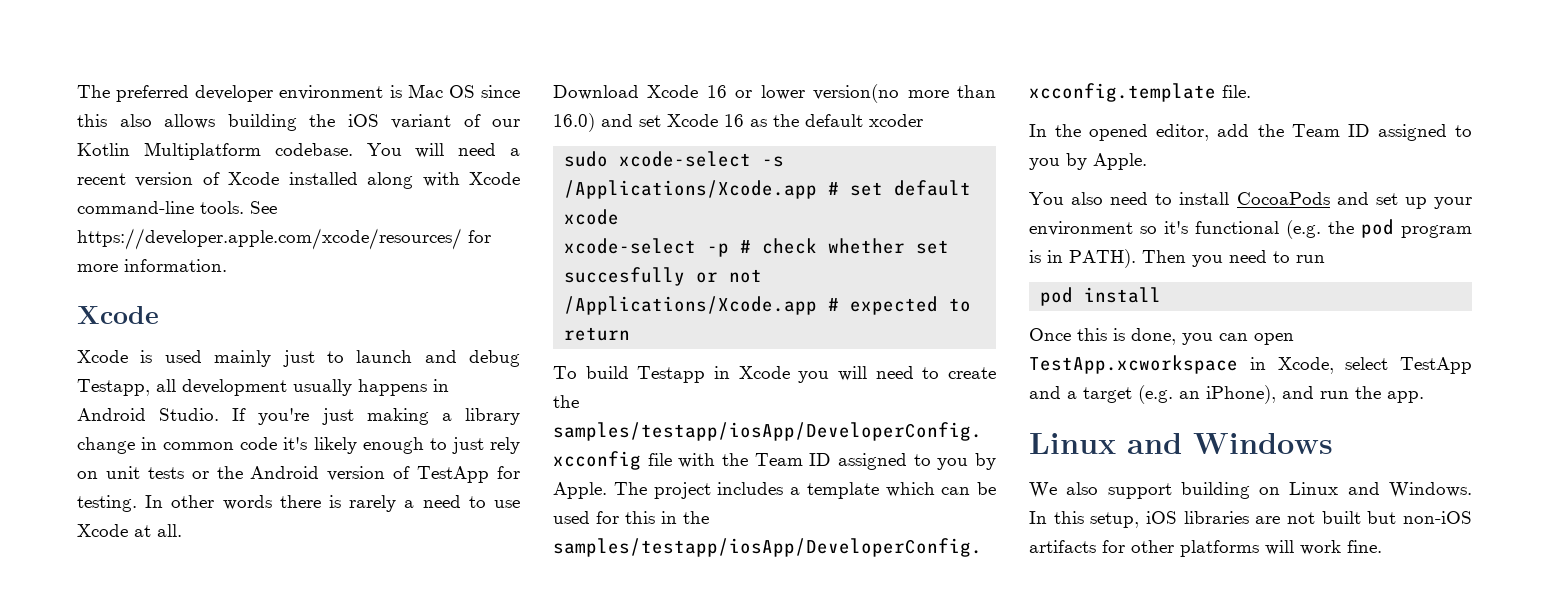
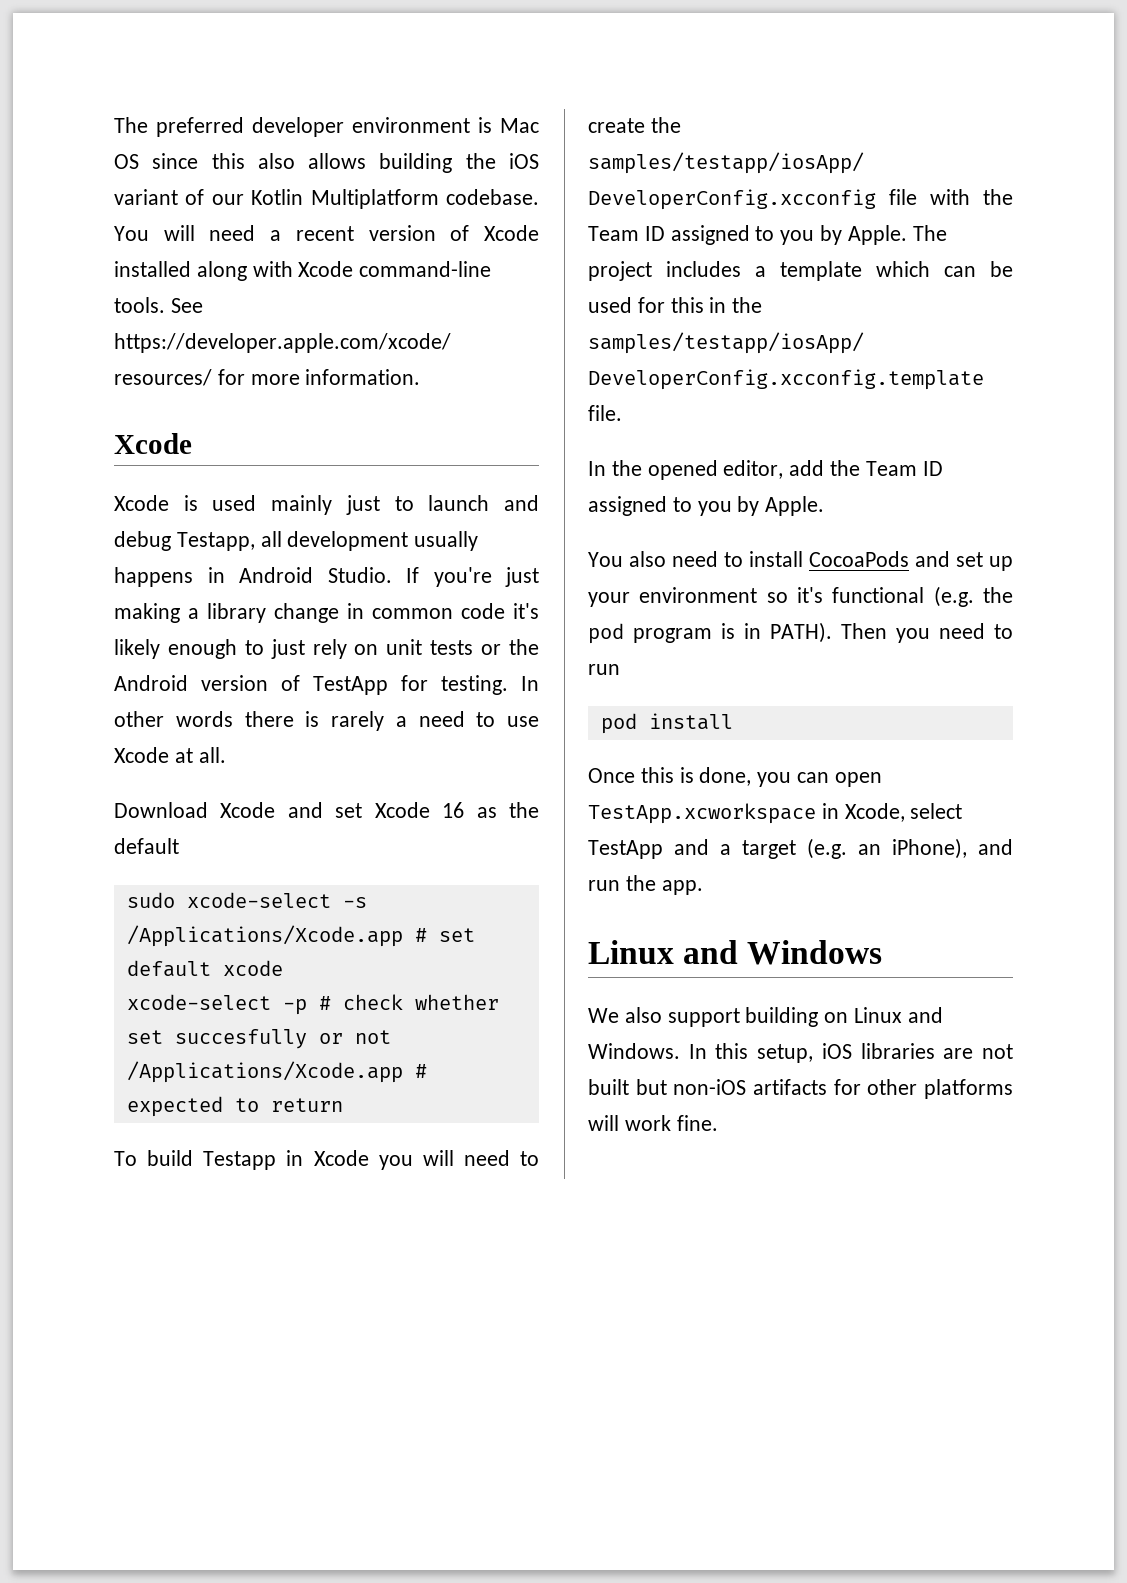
[706,84,996,103] [553,113,595,132] 16 or lower version(no more than 16.0) -> (276, 810) none
[869,114,923,127] xcoder -> (179, 846) none

